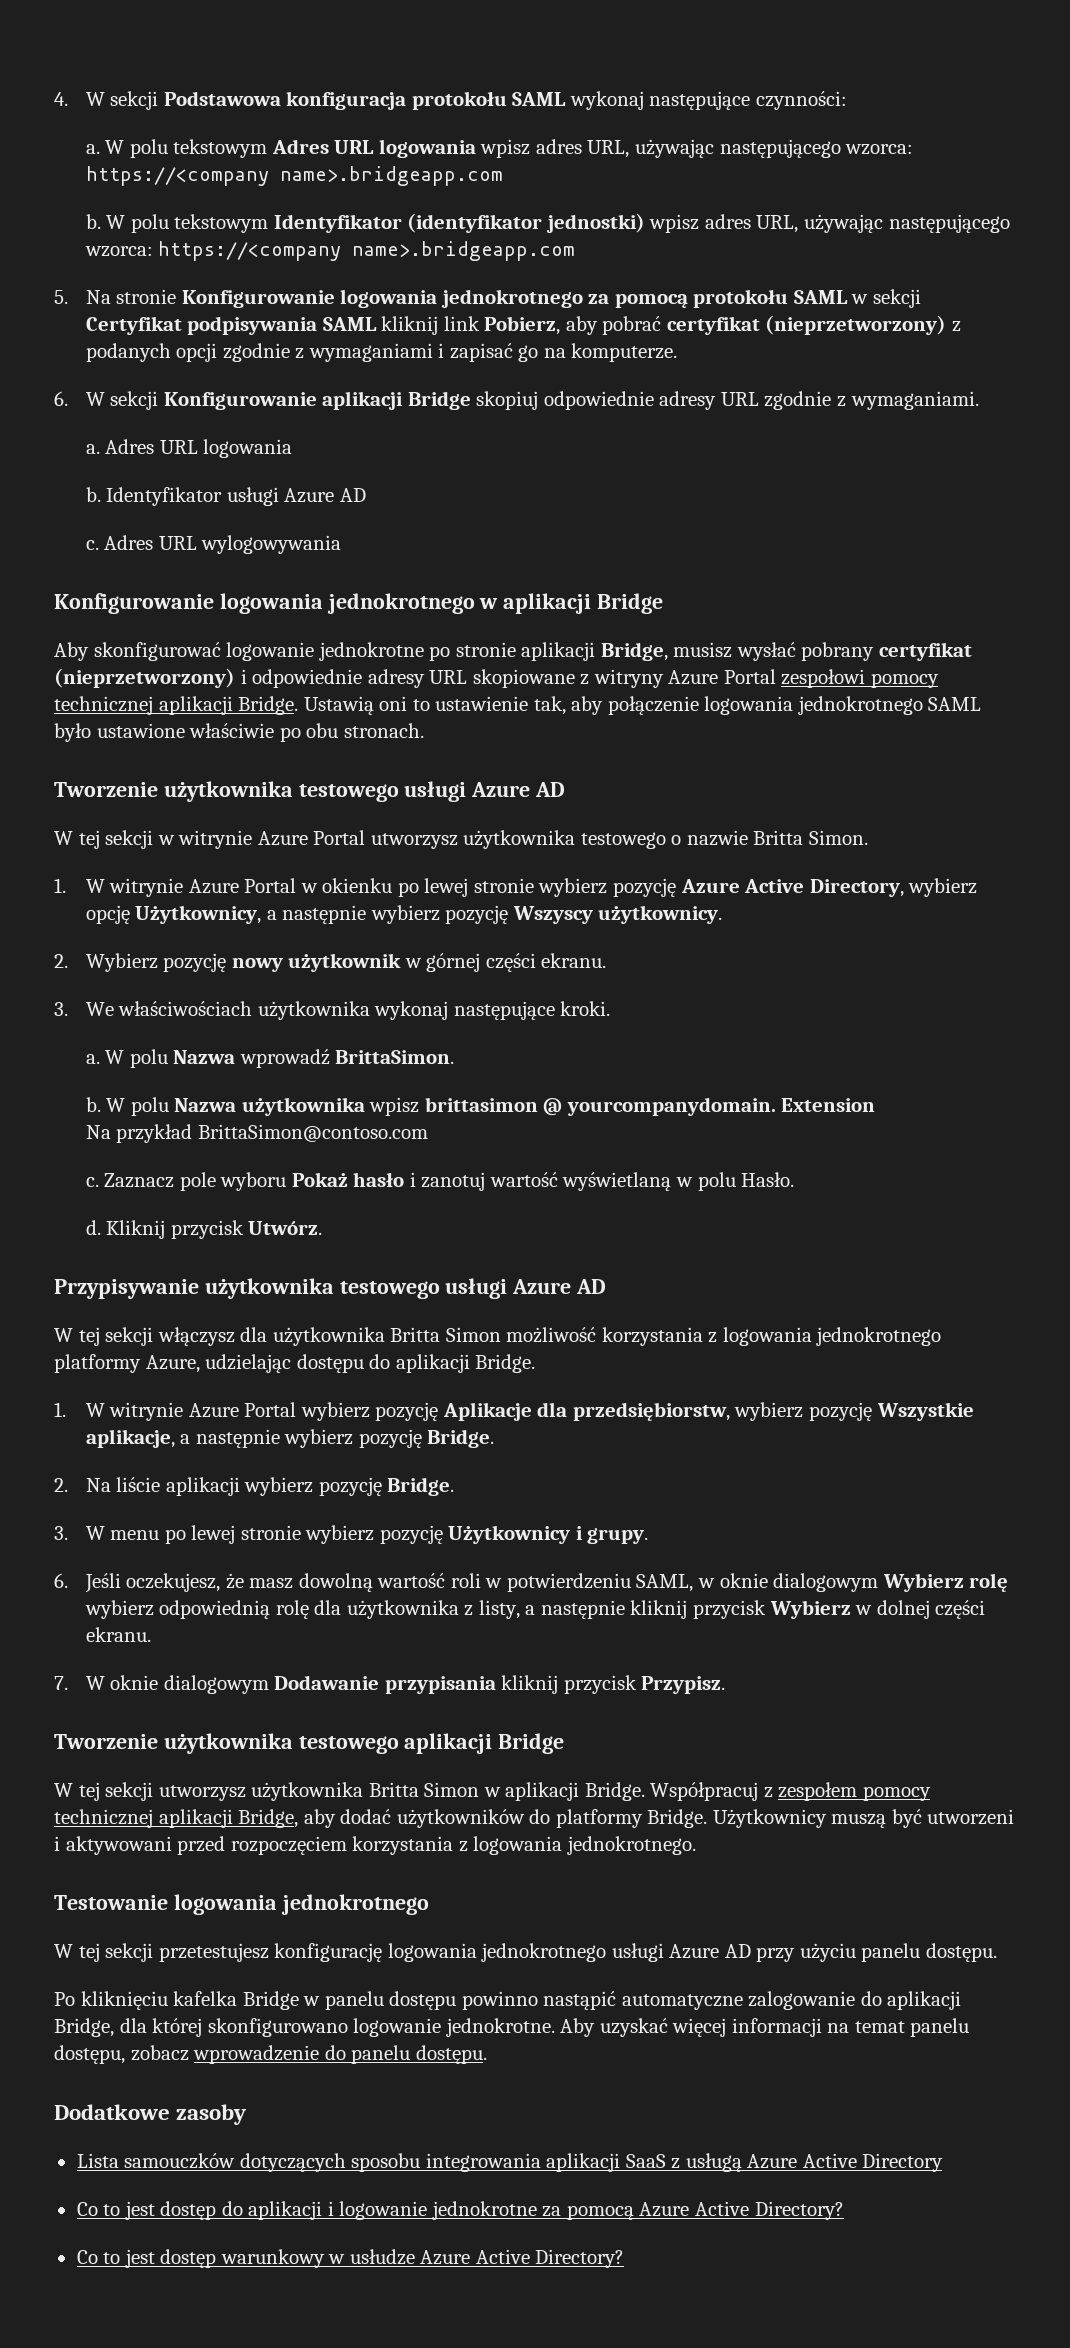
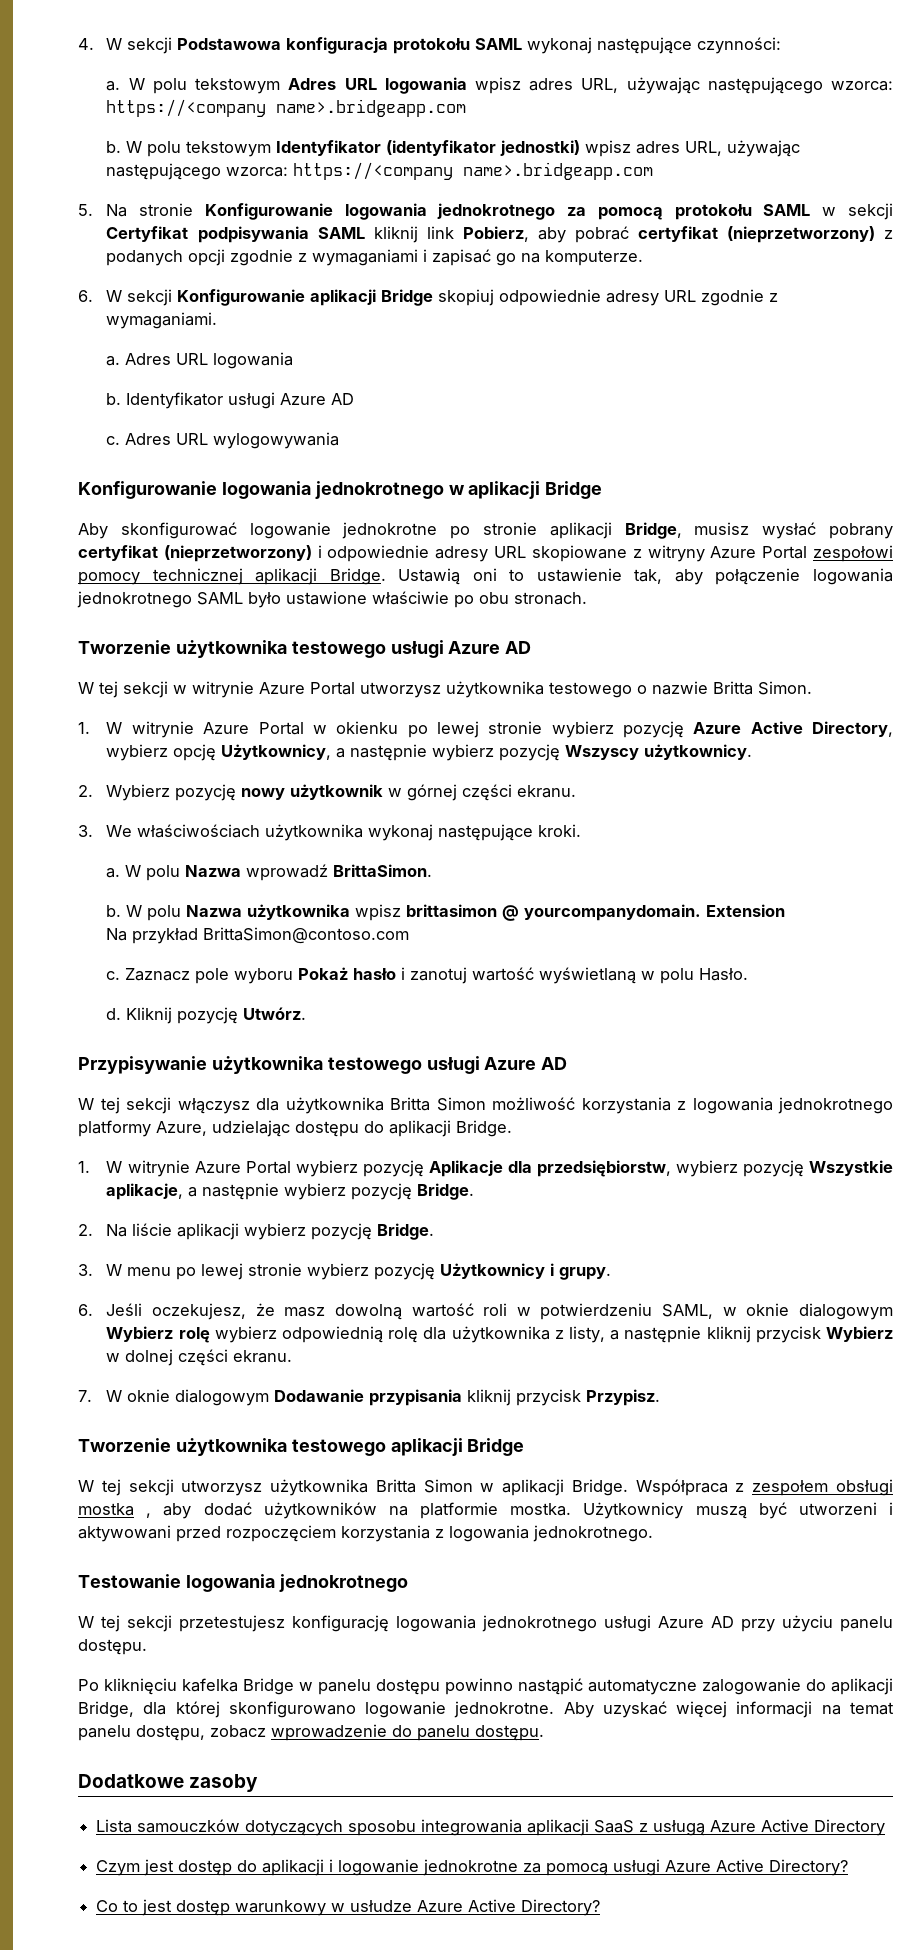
[170,1220,244,1239] przycisk -> [177,1007,239,1024] pozycję
[650,1782,759,1801] Współpracuj -> [635,1479,728,1496] Współpraca
[862,1786,931,1801] [54,1809,708,1828] pomocy technicznej aplikacji Bridge, aby dodać użytkowników do platformy Bridge. -> [835,1479,893,1496] [78,1502,572,1519] obsługi mostka , aby dodać użytkowników na platformie mostka.
[76,2202,121,2216] Co to -> [96,1860,141,1876] Czym
(634, 2212) none -> [613,1859,661,1876] usługi

